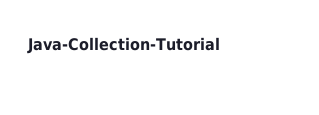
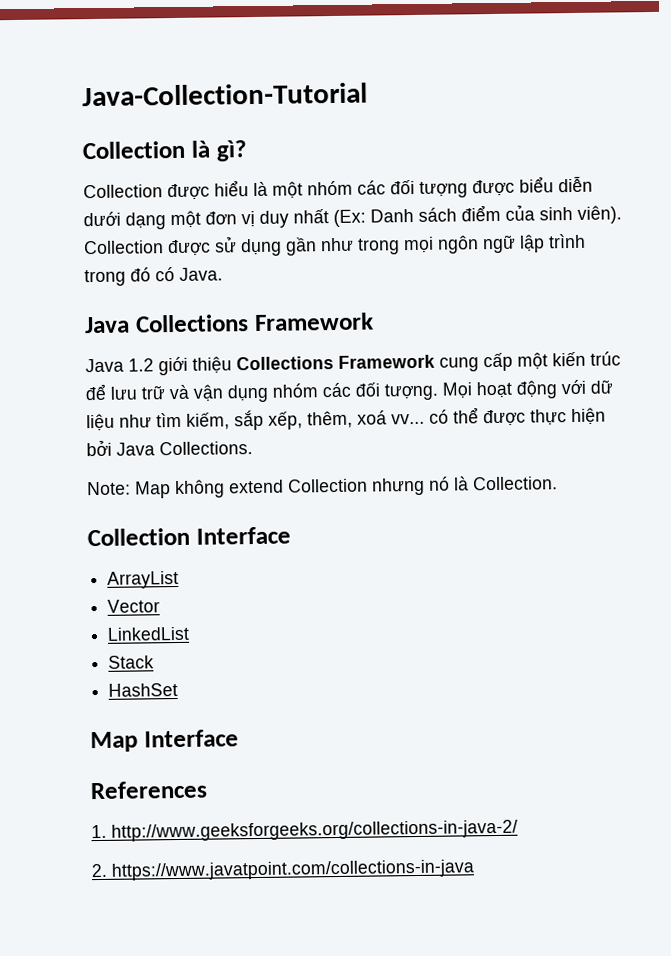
(220, 45) none -> [82,140,248,162] [83,175,593,201] [83,204,622,230] [84,233,586,257] [84,267,223,287] [84,312,374,334] [85,351,621,376] [85,379,613,403] [86,407,606,432] [86,439,253,457] [87,476,558,499] [87,526,291,547] [107,570,180,589] [107,599,161,613] [107,626,191,641] [108,655,155,669] [108,682,179,697] [90,729,239,753] [90,780,208,800] [91,819,518,842] [91,859,475,881] // Collection là gì? // Collection được hiểu là một nhóm các đối tượng được biểu diễn dưới dạng một đơn vị duy nhất (Ex: Danh sách điểm của sinh viên). Collection được sử dụng gần như trong mọi ngôn ngữ lập trình trong đó có Java. // Java Collections Framework // Java 1.2 giới thiệu Collections Framework cung cấp một kiến trúc để lưu trữ và vận dụng nhóm các đối tượng. Mọi hoạt động với dữ liệu như tìm kiếm, sắp xếp, thêm, xoá vv... có thể được thực hiện bởi Java Collections. // Note: Map không extend Collection nhưng nó là Collection. // Collection Interface // ArrayList // Vector // LinkedList // Stack // HashSet // Map Interface // References // 1. http://www.geeksforgeeks.org/collections-in-java-2/ // 2. https://www.javatpoint.com/collections-in-java

